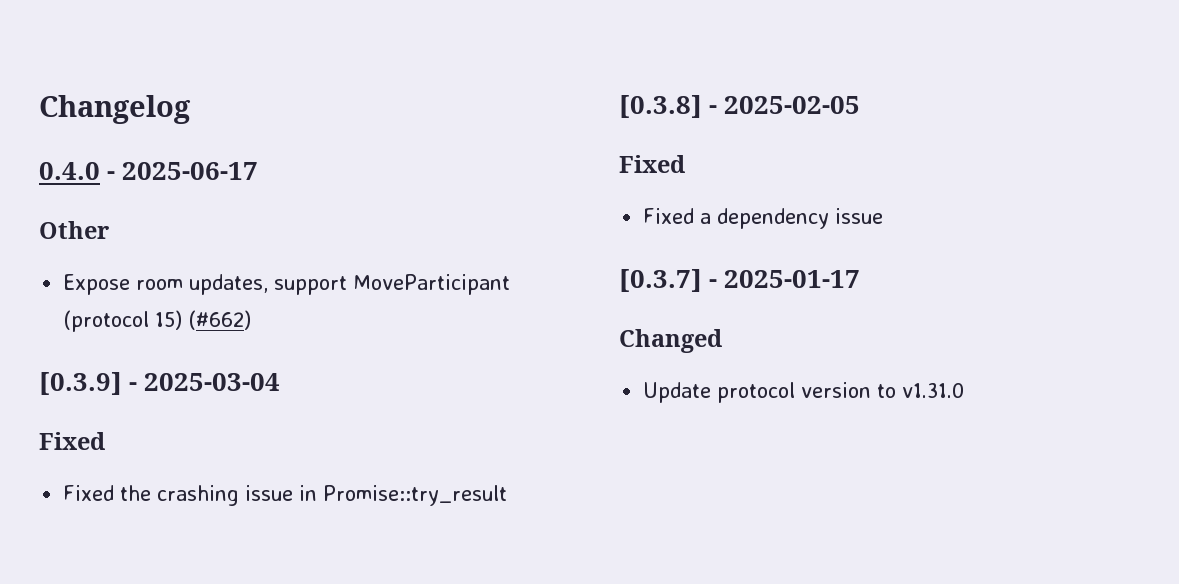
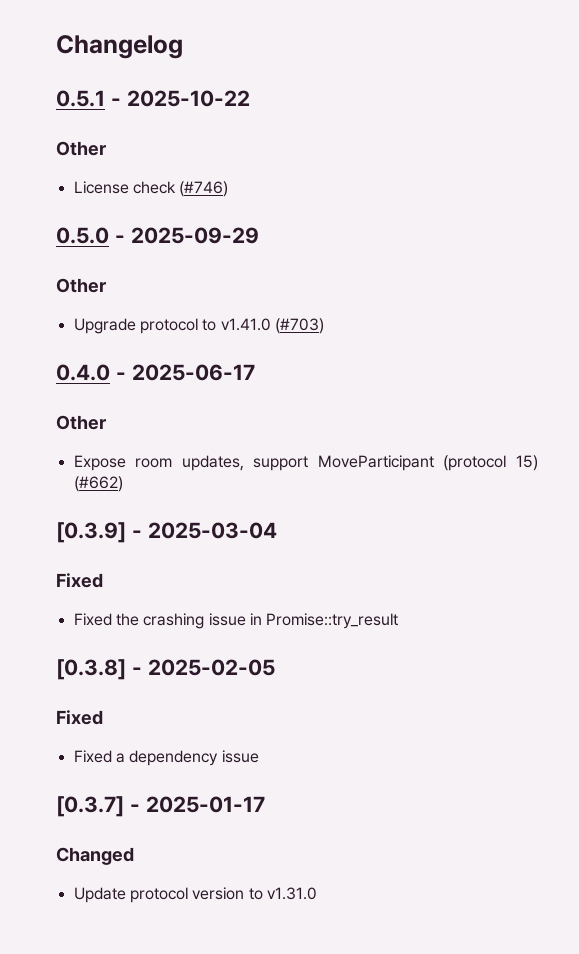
(191, 109) none -> [56,90,250,107] [56,141,106,156] [73,181,229,197] [56,227,259,244] [56,278,106,293] [73,318,324,334] // 0.5.1 - 2025-10-22 // Other // License check (#746) // 0.5.0 - 2025-09-29 // Other // Upgrade protocol to v1.41.0 (#703)

